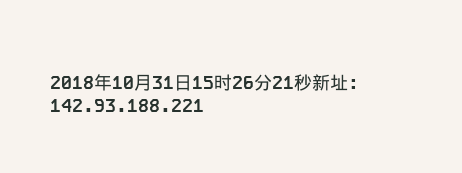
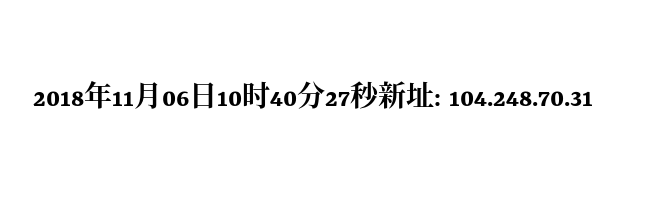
[112,74,294,91] 10月31日15时26分21 -> [112,81,350,109] 11月06日10时40分27
[50,99,204,112] 142.93.188.221 -> [448,91,593,106] 104.248.70.31

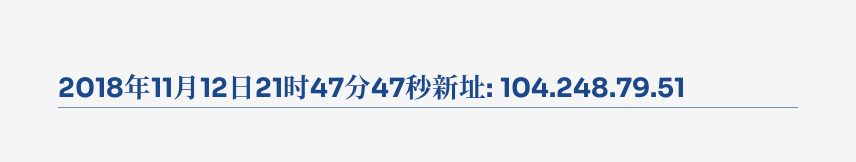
[162,81,350,109] 06日10时40分27 -> [200,74,405,100] 12日21时47分47
[448,91,593,106] 104.248.70.31 -> [500,77,686,98] 104.248.79.51

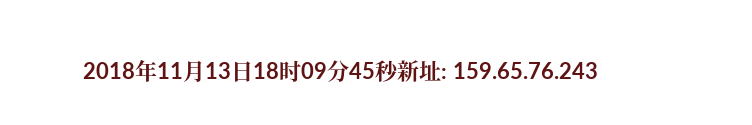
[200,74,405,100] 12日21时47分47 -> [205,60,375,82] 13日18时09分45
[500,77,686,98] 104.248.79.51 -> [452,62,598,79] 159.65.76.243

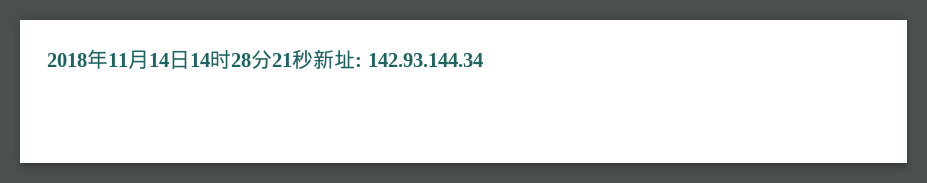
[205,60,375,82] 13日18时09分45 -> [149,50,292,69] 14日14时28分21
[452,62,598,79] 159.65.76.243 -> [367,53,483,67] 142.93.144.34

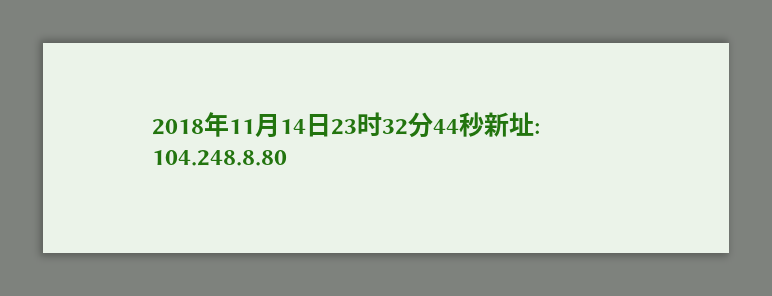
[190,50,292,69] 14时28分21 -> [331,112,459,138] 23时32分44
[367,53,483,67] 142.93.144.34 -> [152,150,287,166] 104.248.8.80

